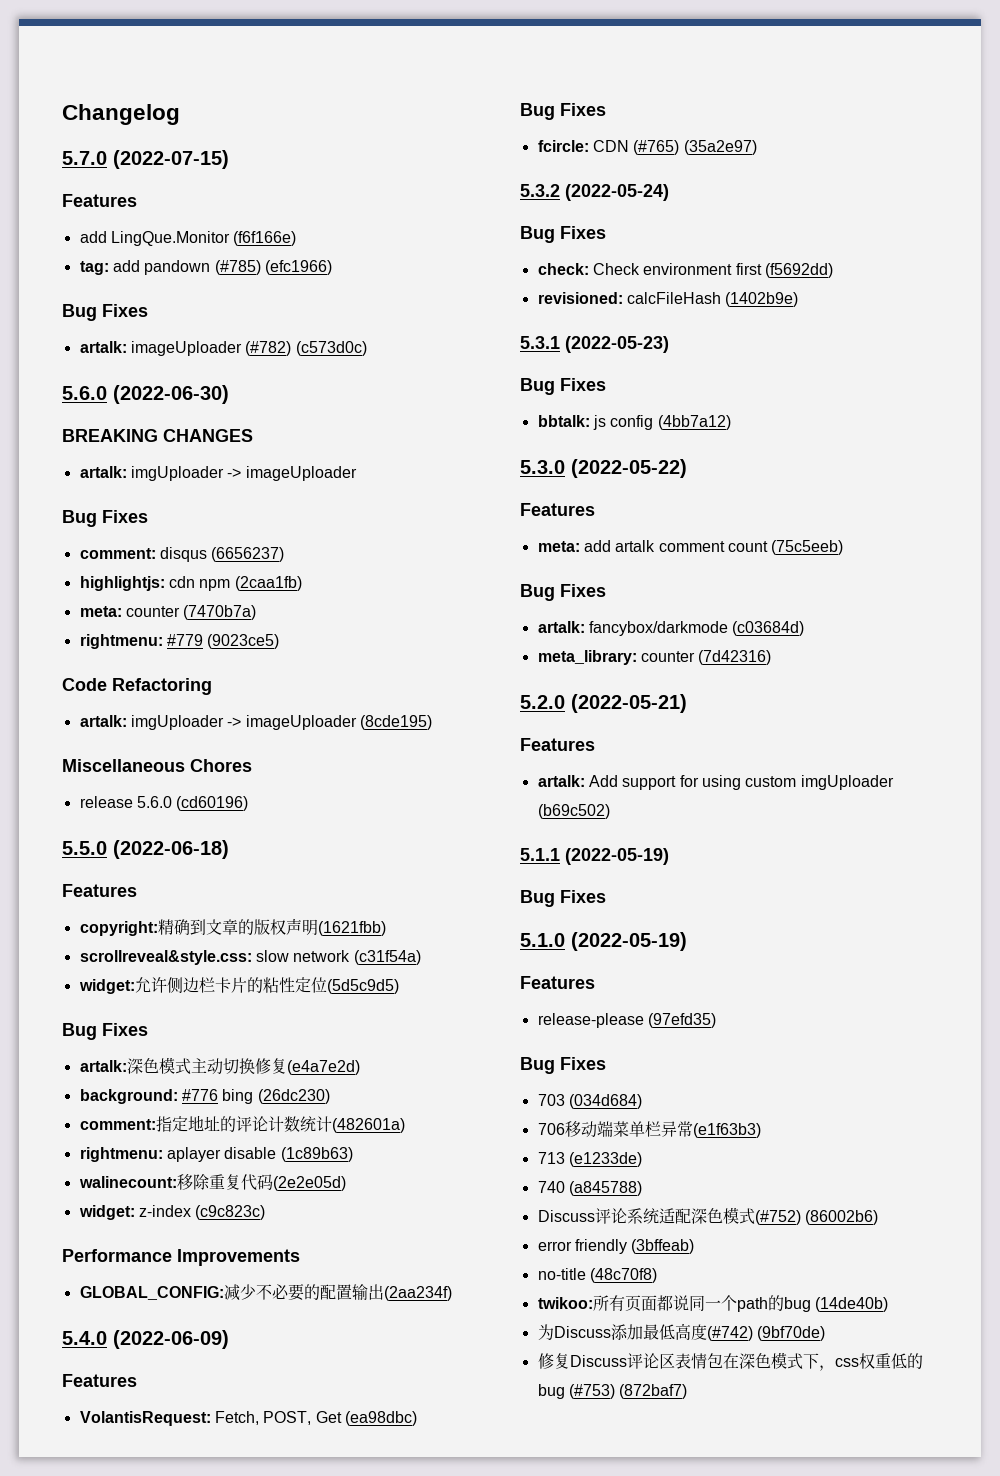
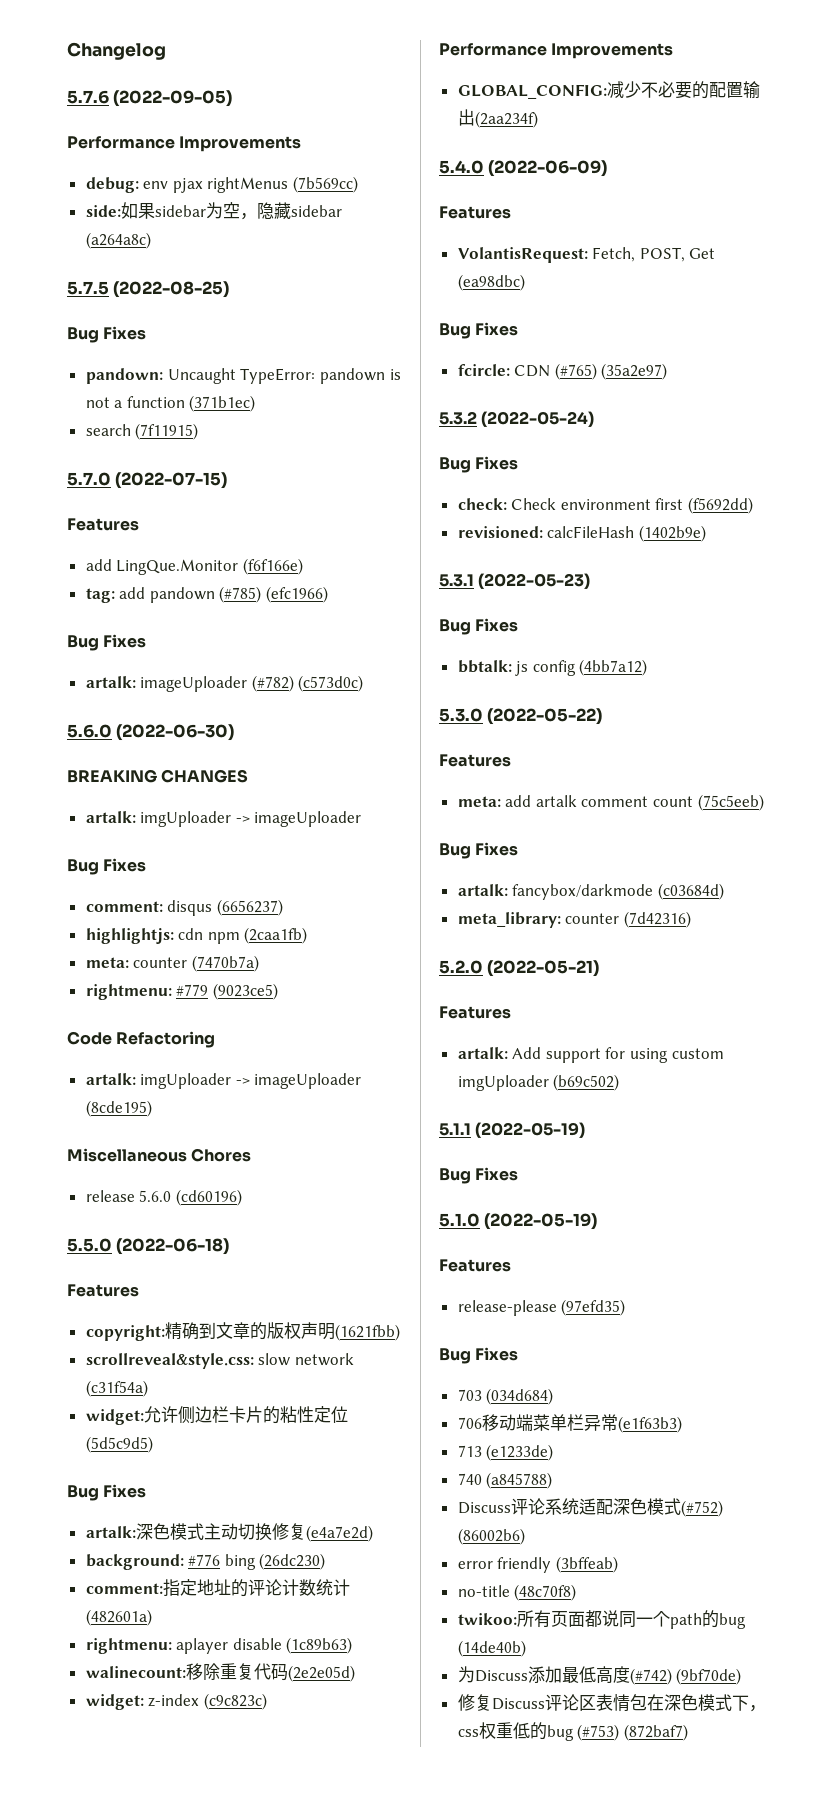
(180, 114) none -> [67,90,233,107] [67,136,302,152] [85,176,359,193] [85,202,342,220] [85,232,151,249] [67,281,230,298] [67,326,147,343] [85,368,401,384] [85,395,256,412] [85,423,199,440] // 5.7.6 (2022-09-05) // Performance Improvements // debug: env pjax rightMenus (7b569cc) // side:如果sidebar为空，隐藏sidebar (a264a8c) // 5.7.5 (2022-08-25) // Bug Fixes // pandown: Uncaught TypeError: pandown is not a function (371b1ec) // search (7f11915)

